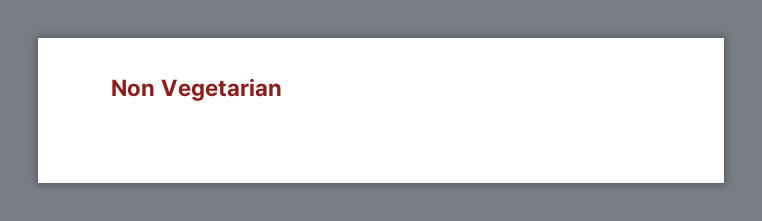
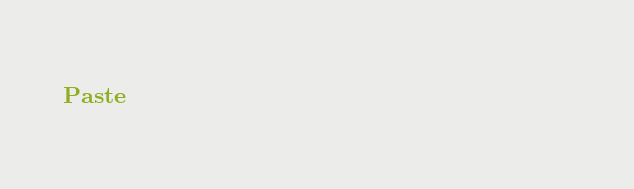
[111,78,283,101] Non Vegetarian -> [63,87,126,103] Paste

